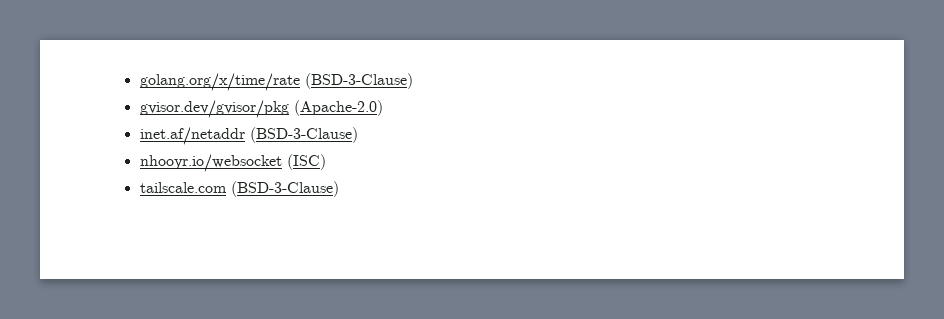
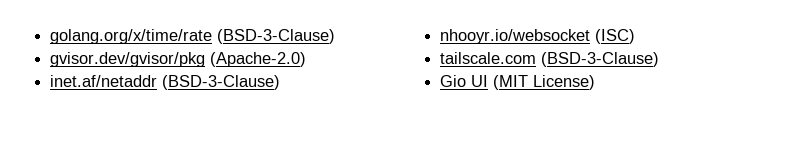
(339, 189) none -> [440,75,596,90] // Gio UI (MIT License)

